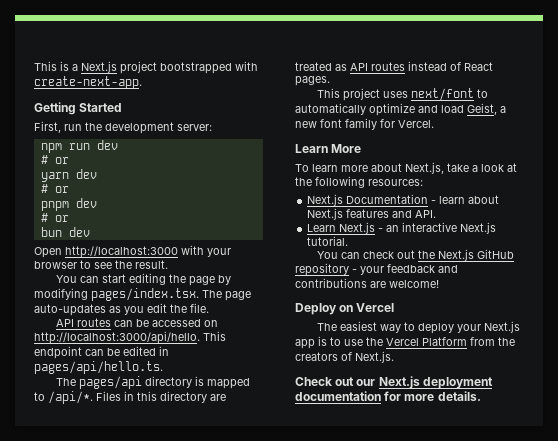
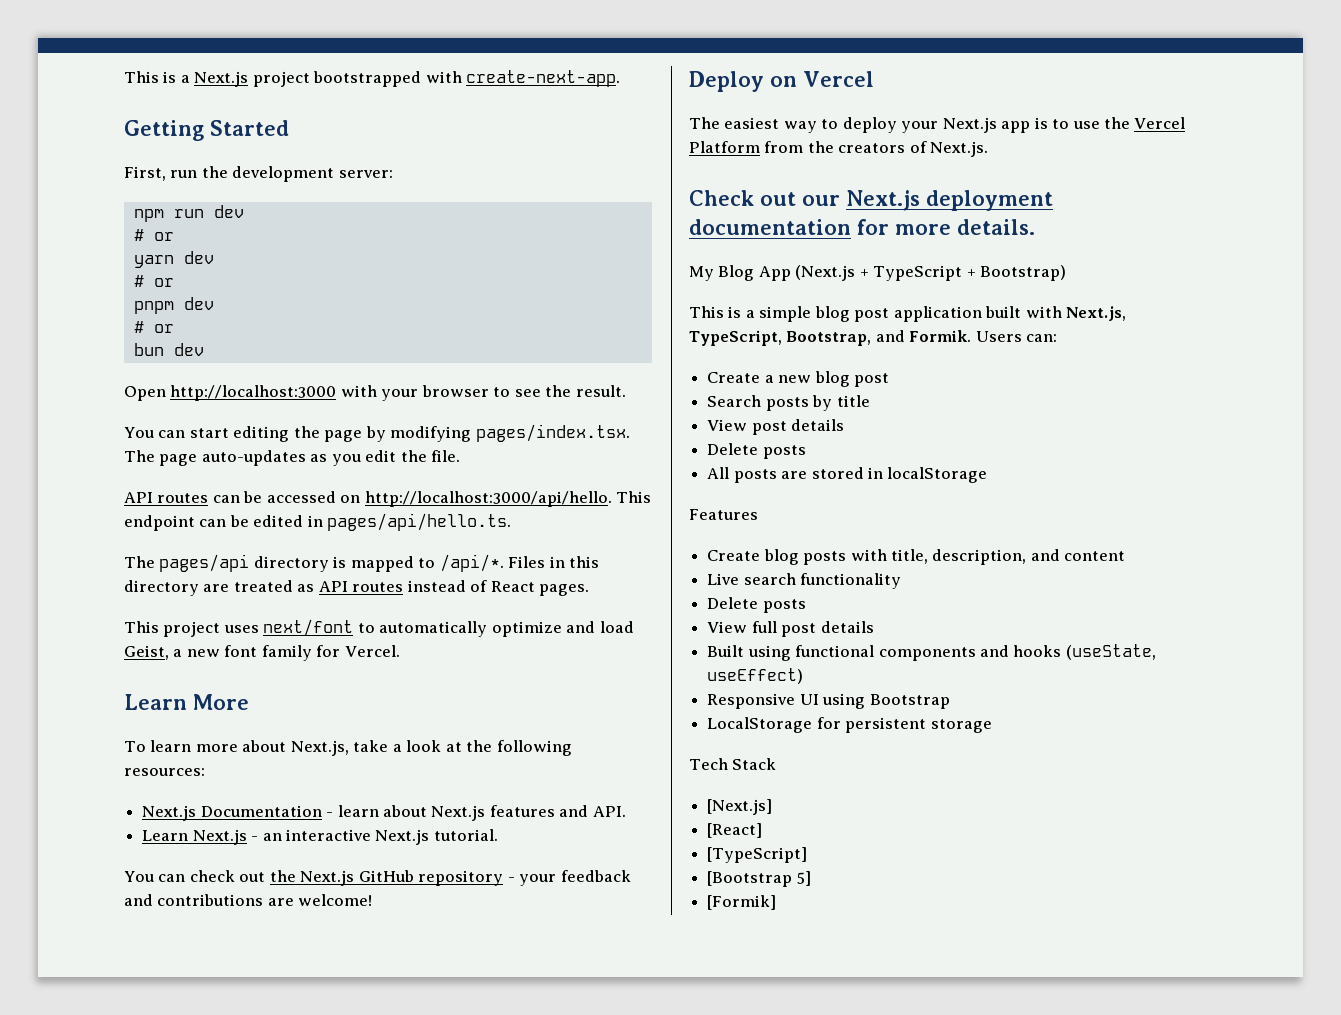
(481, 396) none -> [689,265,1067,281] [689,306,1127,322] [689,330,1058,346] [707,371,889,387] [707,395,870,411] [707,419,845,435] [707,443,806,459] [707,467,988,483] [689,509,758,520] [707,549,1126,565] [707,573,902,589] [707,597,806,613] [707,621,874,637] [707,644,1156,661] [707,668,804,684] [707,693,950,709] [707,717,992,733] [689,758,777,770] [707,799,773,815] [707,823,763,838] [707,847,808,863] [707,871,811,887] [707,895,777,910] // My Blog App (Next.js + TypeScript + Bootstrap) // This is a simple blog post application built with Next.js, TypeScript, Bootstrap, and Formik. Users can: // Create a new blog post // Search posts by title // View post details // Delete posts // All posts are stored in localStorage // Features // Create blog posts with title, description, and content // Live search functionality // Delete posts // View full post details // Built using functional components and hooks (useState, useEffect) // Responsive UI using Bootstrap // LocalStorage for persistent storage // Tech Stack // [Next.js] // [React] // [TypeScript] // [Bootstrap 5] // [Formik]

